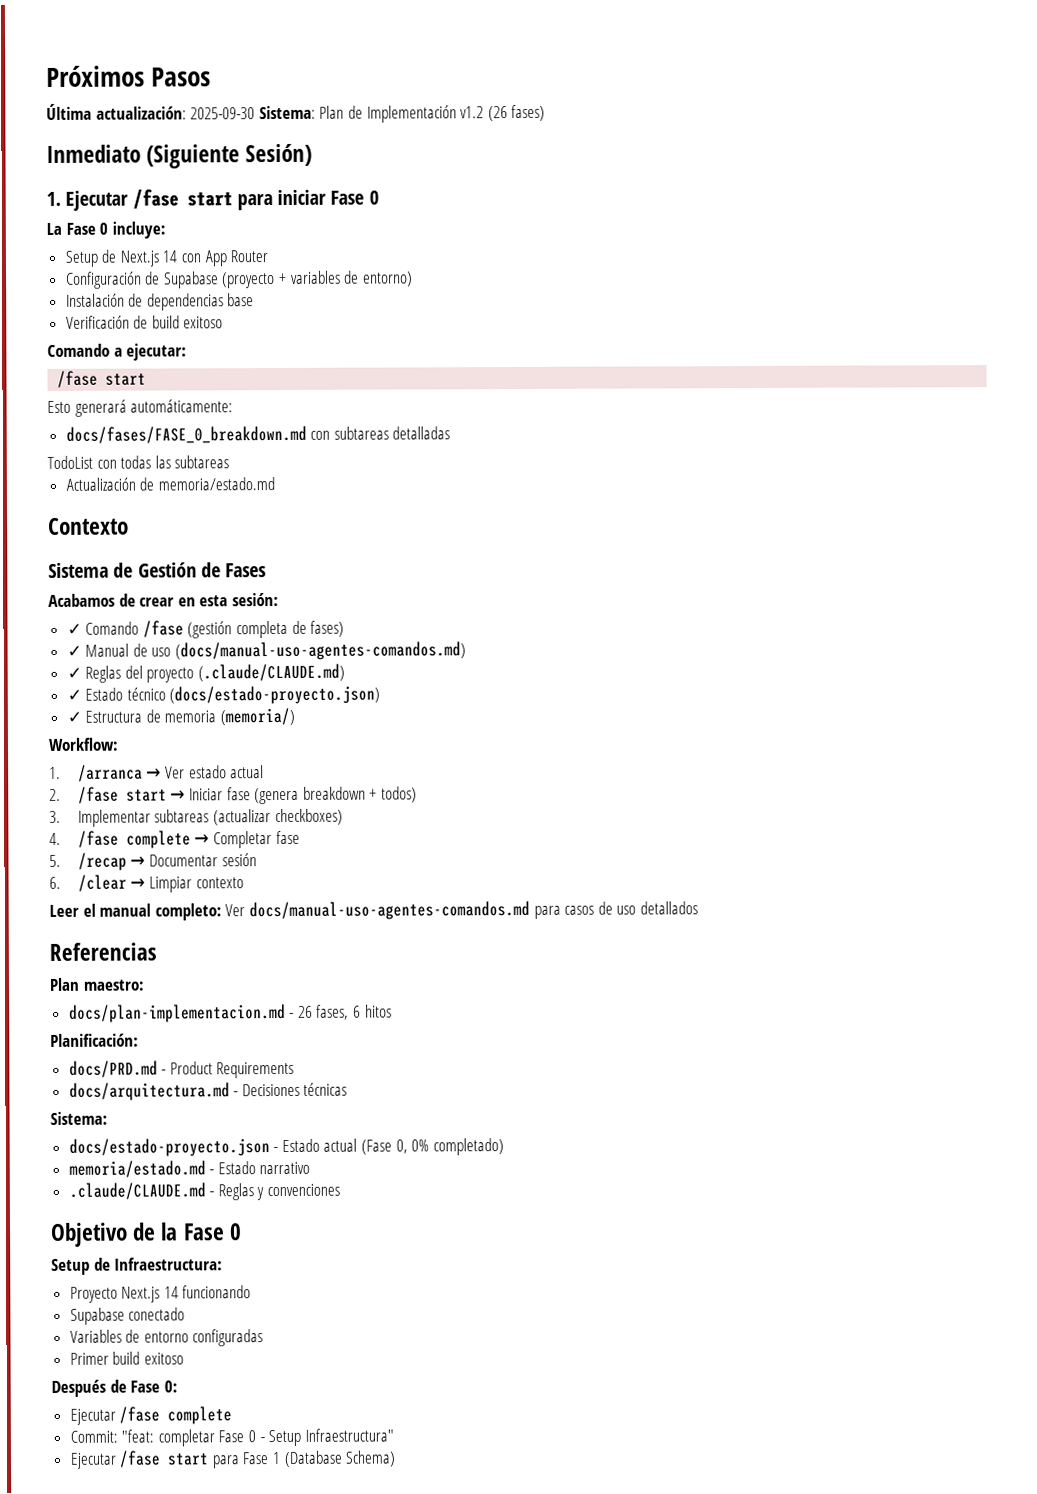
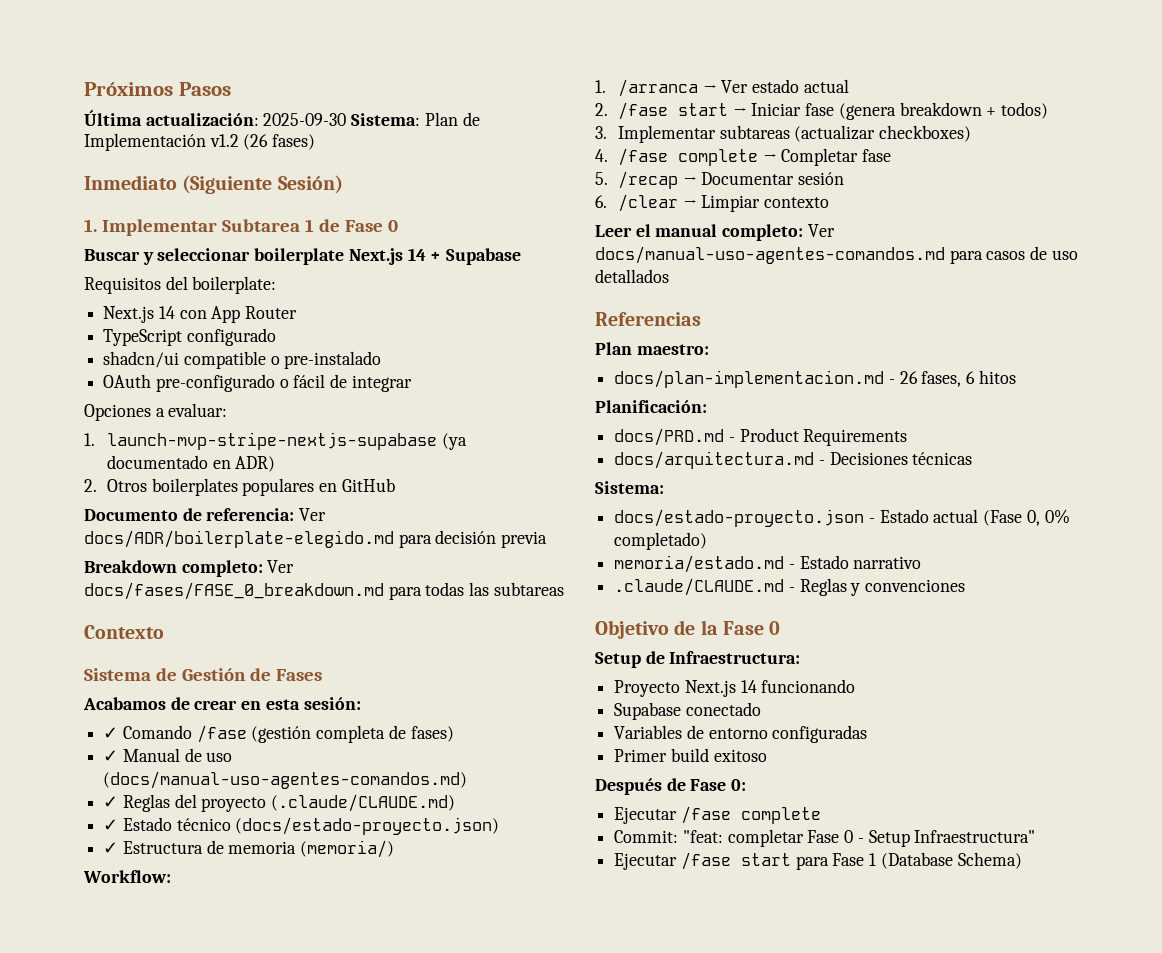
[65,188,379,211] [46,221,166,239] [64,249,117,267] Ejecutar /fase start para iniciar Fase 0 // La Fase 0 incluye: // Setup de -> [101,219,398,236] [84,248,522,265] [84,276,277,294] Implementar Subtarea 1 de Fase 0 // Buscar y seleccionar boilerplate Next.js 14 + Supabase // Requisitos del boilerplate: //
[65,270,413,289] [65,293,255,311] [65,315,224,329] [47,343,188,361] [57,370,147,388] [47,399,234,417] [65,425,451,444] [47,455,117,469] Configuración de Supabase (proyecto + variables de entorno) // Instalación de dependencias base // Verificación de build exitoso // Comando a ejecutar: // /fase start // Esto generará automáticamente: // docs/fases/FASE_0_breakdown.md con subtareas detalladas // TodoList con -> [103,328,276,346] [103,351,382,369] [103,374,412,392] [84,403,228,421] [84,432,467,450] [106,455,276,472] [84,478,395,496] [84,508,327,521] [84,530,548,548] [84,560,295,577] [84,582,422,600] TypeScript configurado // shadcn/ui compatible o pre-instalado // OAuth pre-configurado o fácil de integrar // Opciones a evaluar: // 1. launch-mvp-stripe-nextjs-supabase (ya documentado en ADR) // 2. Otros boilerplates populares en GitHub // Documento de referencia: Ver docs/ADR/boilerplate-elegido.md para decisión previa // Breakdown completo: Ver docs/fases/FASE_0_breakdown.md para
[65,477,275,491] // Actualización de memoria/estado.md -> (564, 589) none

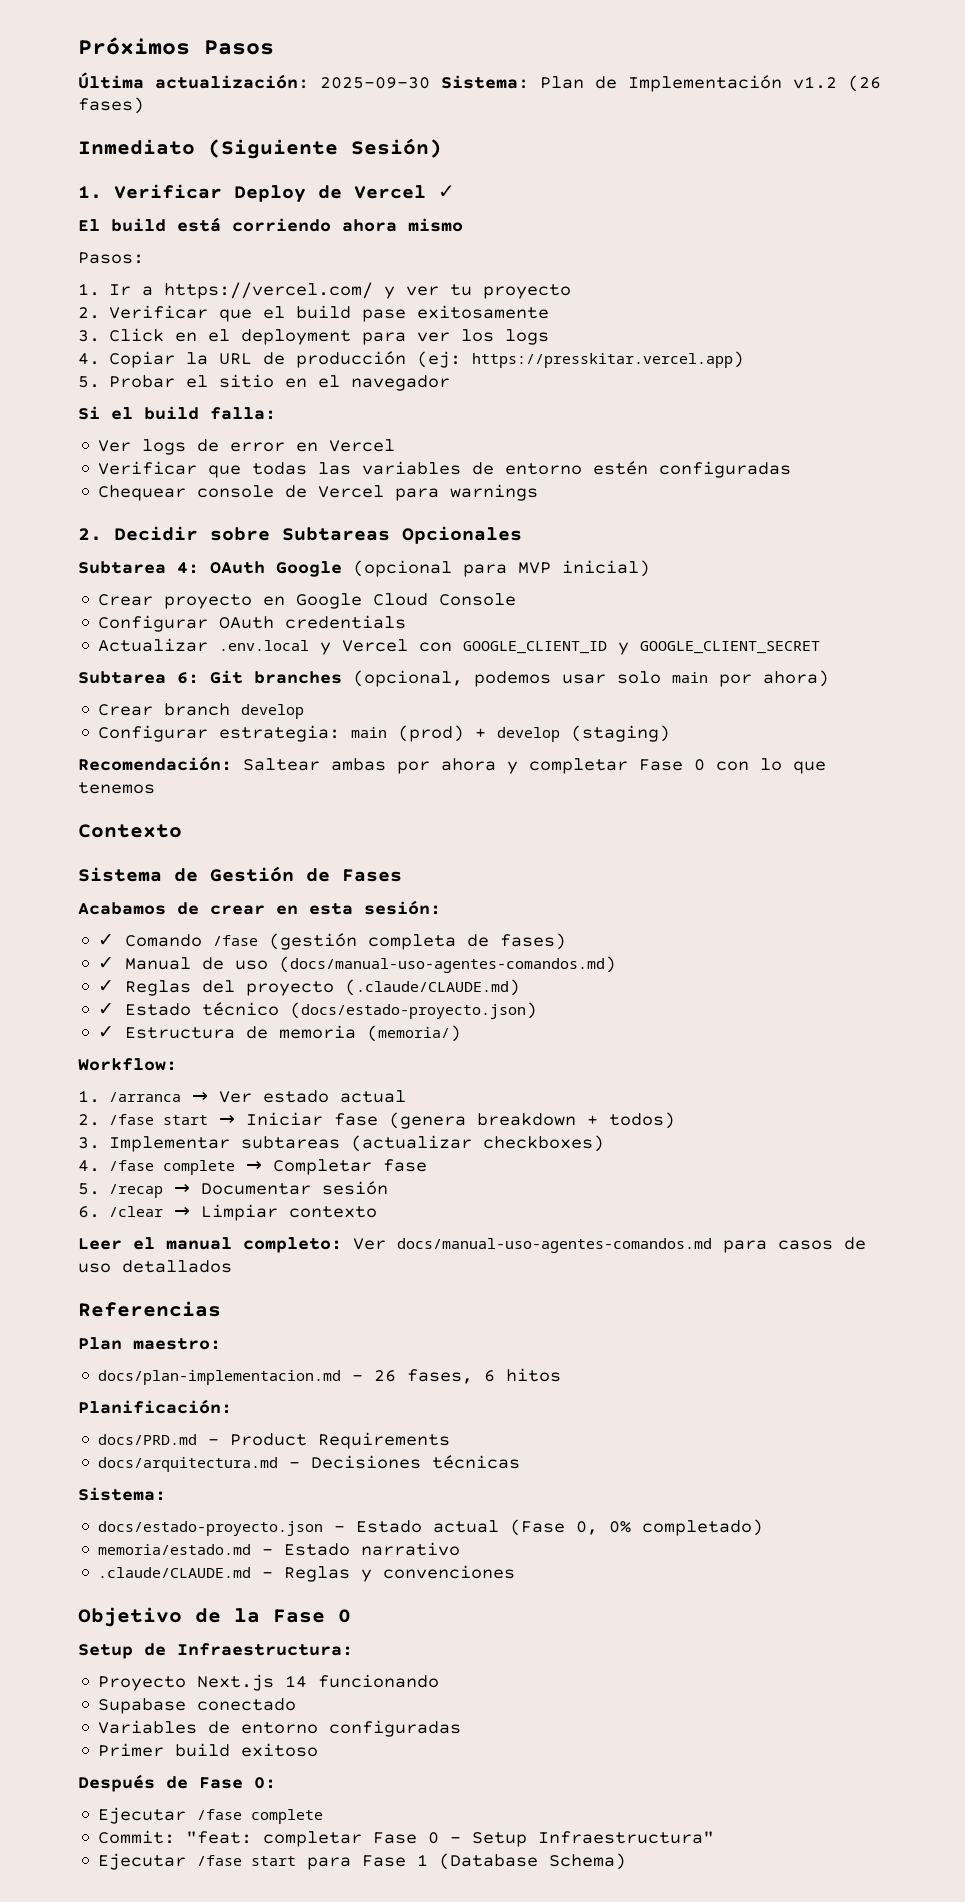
[101,219,398,236] [84,248,522,265] [84,276,277,294] [103,306,298,323] [103,328,276,346] [103,351,382,369] [103,374,412,392] [84,403,228,421] [84,432,467,450] [106,455,276,472] [84,478,395,496] [84,508,327,521] [84,530,548,548] [84,560,295,577] [84,582,564,600] Implementar Subtarea 1 de Fase 0 // Buscar y seleccionar boilerplate Next.js 14 + Supabase // Requisitos del boilerplate: // Next.js 14 con App Router // TypeScript configurado // shadcn/ui compatible o pre-instalado // OAuth pre-configurado o fácil de integrar // Opciones a evaluar: // 1. launch-mvp-stripe-nextjs-supabase (ya documentado en ADR) // 2. Otros boilerplates populares en GitHub // Documento de referencia: Ver docs/ADR/boilerplate-elegido.md para decisión previa // Breakdown completo: Ver docs/fases/FASE_0_breakdown.md para todas las subtareas -> [114,184,455,203] [78,217,463,232] [78,252,144,264] [78,282,572,299] [78,305,550,322] [78,328,550,345] [78,351,745,368] [78,374,451,391] [78,406,276,420] [98,439,396,455] [98,461,792,478] [98,484,539,501] [78,526,522,544] [78,560,650,577] [98,593,517,609] [98,615,407,632] [98,638,821,655] [78,670,829,687] [98,703,305,719] [98,725,671,742] [78,756,826,774] [78,782,155,794] Verificar Deploy de Vercel ✓ // El build está corriendo ahora mismo // Pasos: // 1. Ir a https://vercel.com/ y ver tu proyecto // 2. Verificar que el build pase exitosamente // 3. Click en el deployment para ver los logs // 4. Copiar la URL de producción (ej: https://presskitar.vercel.app) // 5. Probar el sitio en el navegador // Si el build falla: // Ver logs de error en Vercel // Verificar que todas las variables de entorno estén configuradas // Chequear console de Vercel para warnings // 2. Decidir sobre Subtareas Opcionales // Subtarea 4: OAuth Google (opcional para MVP inicial) // Crear proyecto en Google Cloud Console // Configurar OAuth credentials // Actualizar .env.local y Vercel con GOOGLE_CLIENT_ID y GOOGLE_CLIENT_SECRET // Subtarea 6: Git branches (opcional, podemos usar solo main por ahora) // Crear branch develop // Configurar estrategia: main (prod) + develop (staging) // Recomendación: Saltear ambas por ahora y completar Fase 0 con lo que tenemos

